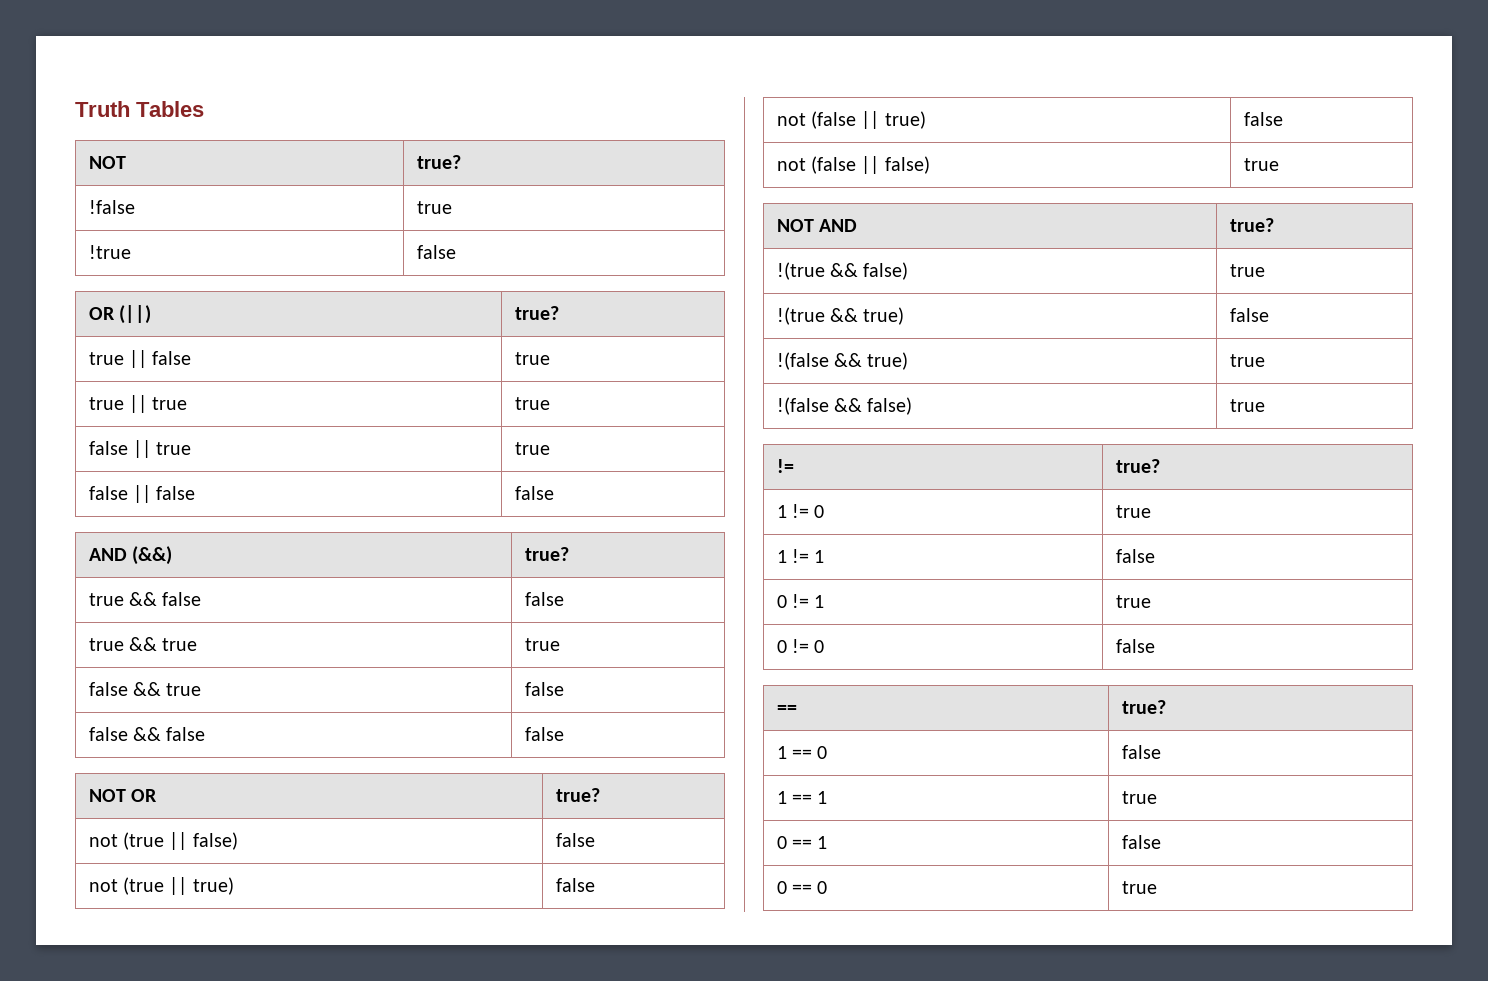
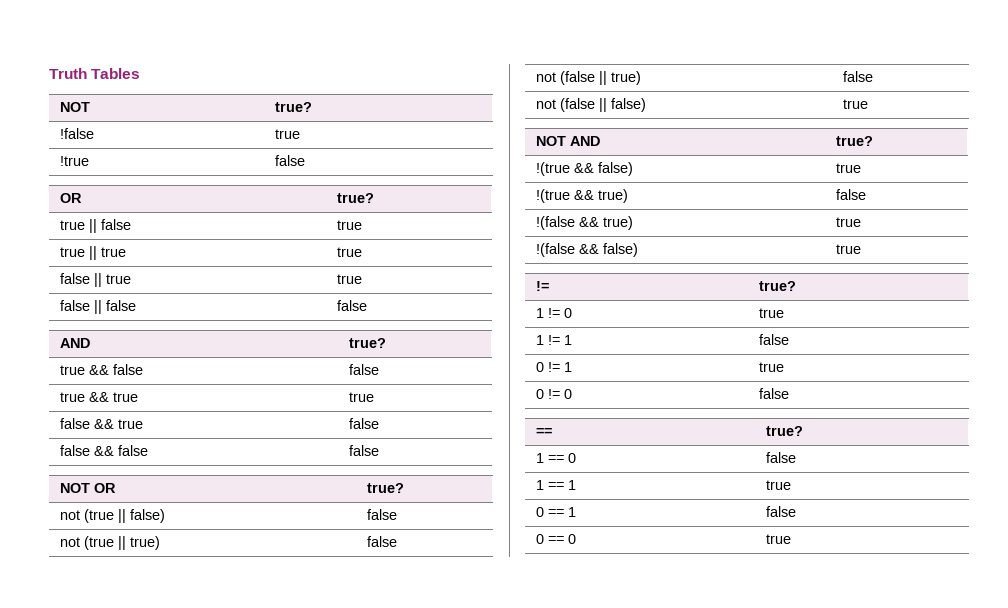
[118,305,151,324] (||) -> (83, 198) none
[131,546,172,565] (&&) -> (91, 343) none

